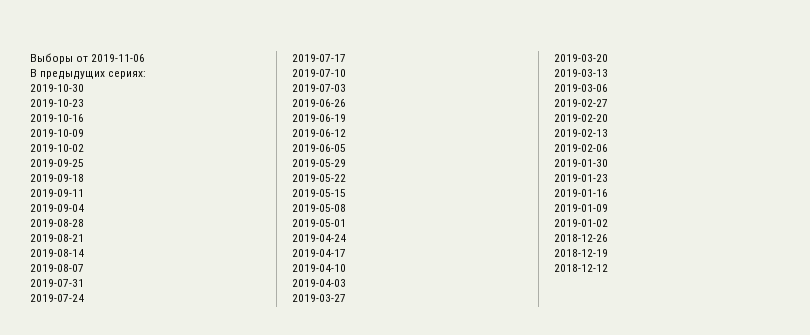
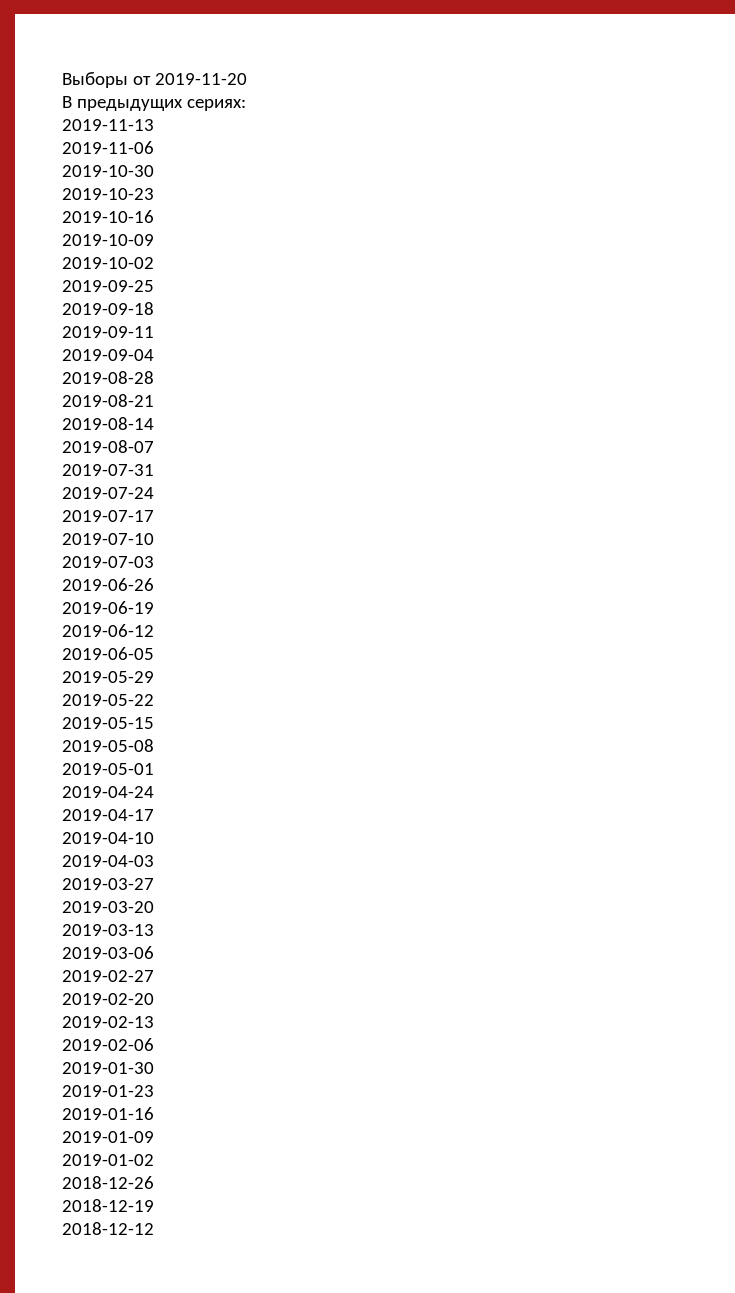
[91,54,146,62] 2019-11-06 -> [154,73,247,85] 2019-11-20
(147, 75) none -> [62,119,154,131] [62,141,154,154] // 2019-11-13 // 2019-11-06

